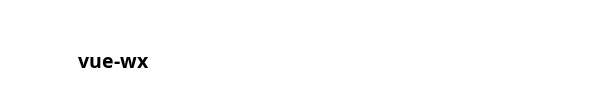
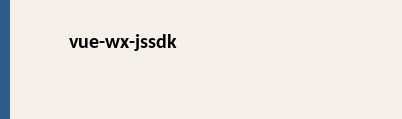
[78,57,149,68] vue-wx -> [69,34,177,51] vue-wx-jssdk

